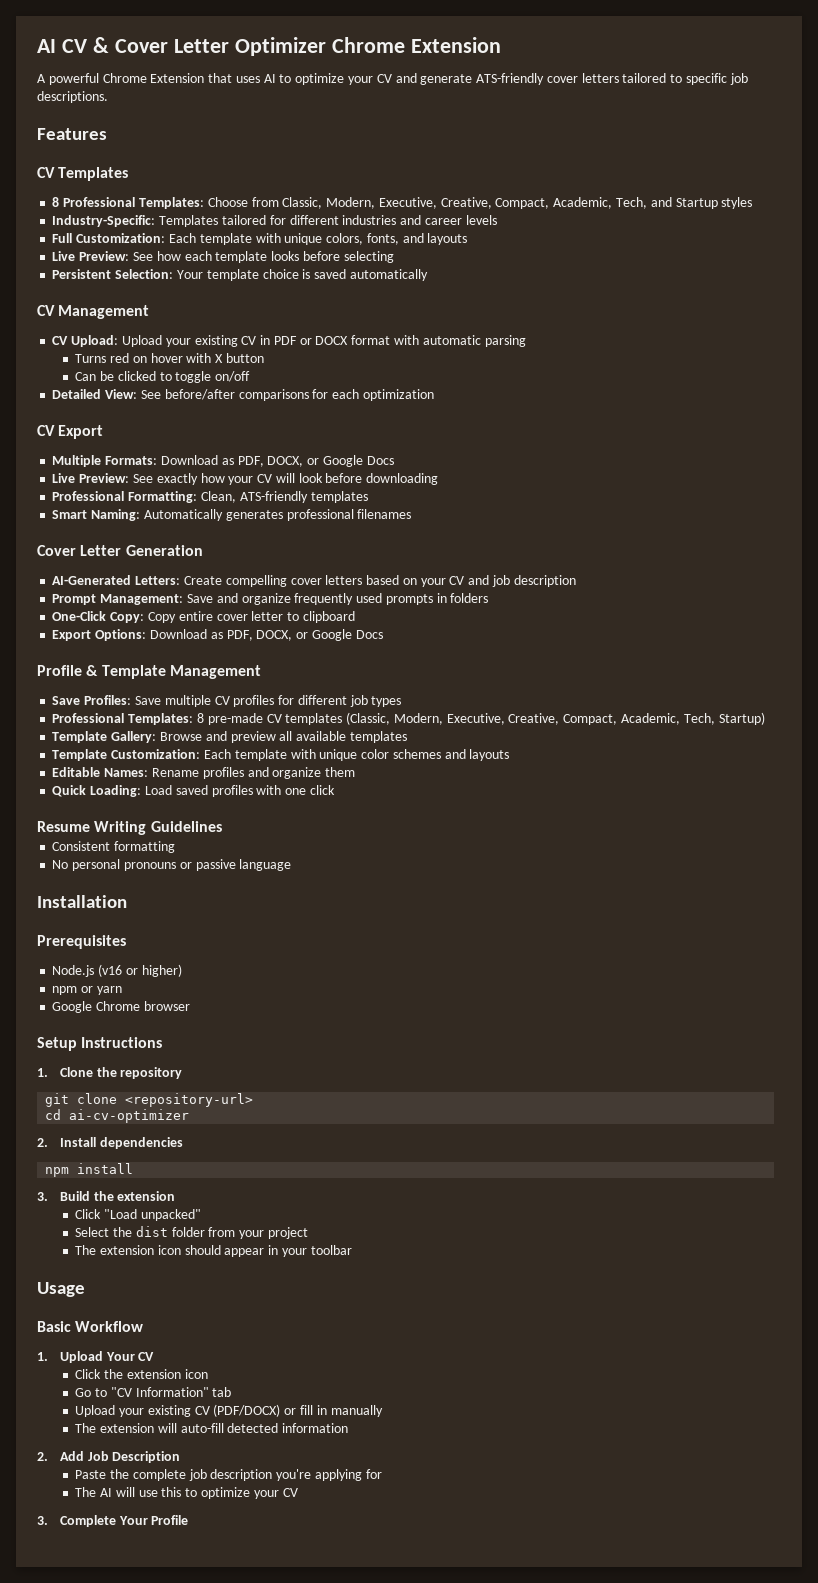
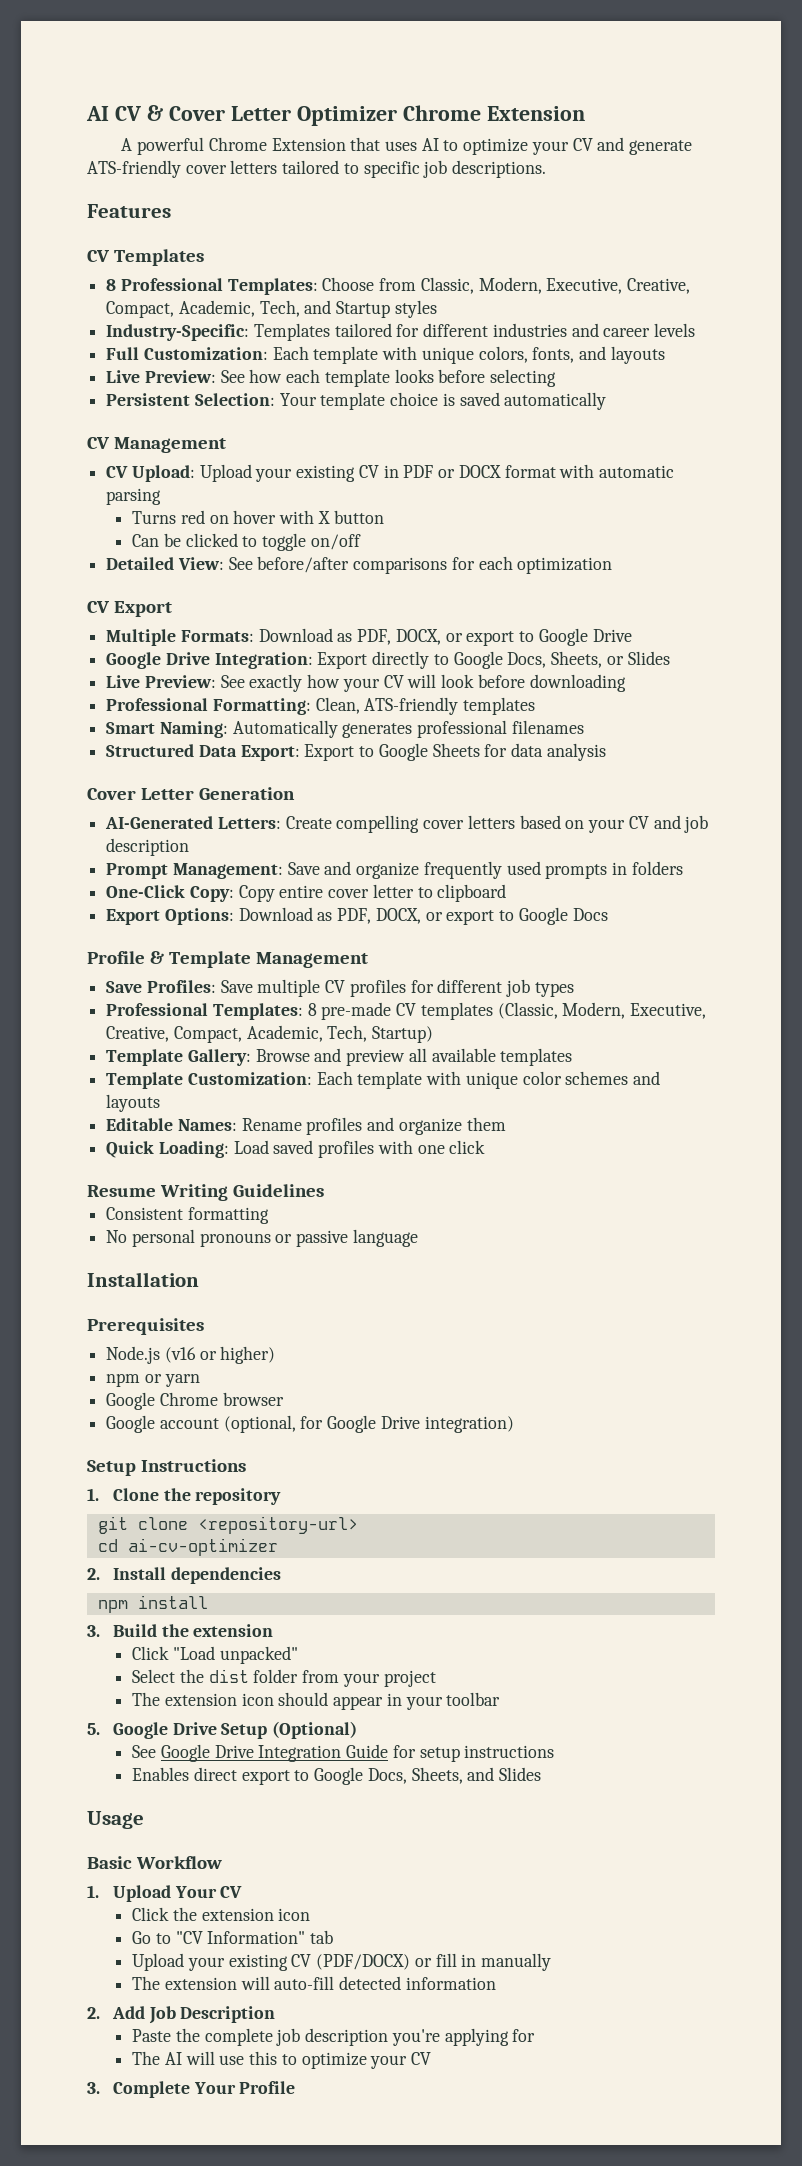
[322,455,394,467] Google Docs -> [466,628,632,646] [106,651,670,669] export to Google Drive // Google Drive Integration: Export directly to Google Docs, Sheets, or Slides
(412, 514) none -> [106,743,606,761] // Structured Data Export: Export to Google Sheets for data analysis
(309, 635) none -> [446,910,515,925] export to
(190, 1006) none -> [106,1415,514,1433] // Google account (optional, for Google Drive integration)
(352, 1250) none -> [87,1721,358,1739] [132,1744,555,1762] [132,1767,541,1785] // 5. Google Drive Setup (Optional) // See Google Drive Integration Guide for setup instructions // Enables direct export to Google Docs, Sheets, and Slides

